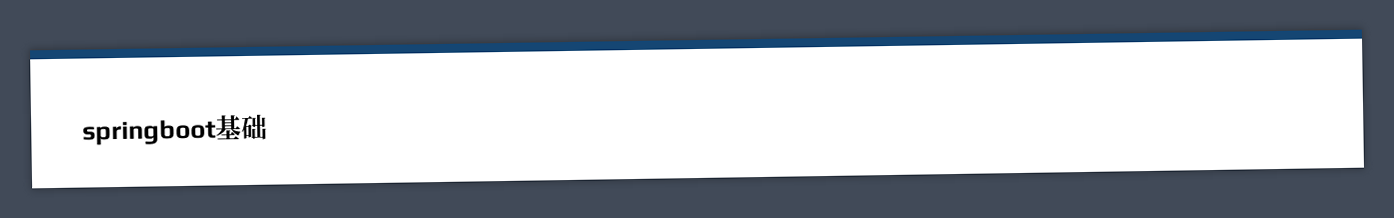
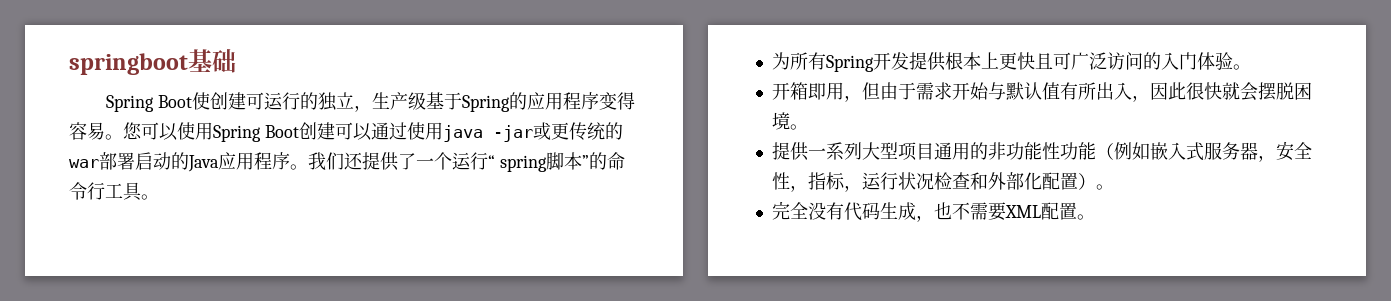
(268, 127) none -> [106,92,635,112] [69,122,623,142] [69,152,625,172] [69,182,159,201] [771,52,1251,72] [771,82,1312,102] [771,112,808,130] [771,141,1312,162] [771,172,1114,192] [771,201,1095,222] // Spring Boot使创建可运行的独立，生产级基于Spring的应用程序变得容易。您可以使用Spring Boot创建可以通过使用java -jar或更传统的war部署启动的Java应用程序。我们还提供了一个运行“ spring脚本”的命令行工具。 // 为所有Spring开发提供根本上更快且可广泛访问的入门体验。 // 开箱即用，但由于需求开始与默认值有所出入，因此很快就会摆脱困境。 // 提供一系列大型项目通用的非功能性功能（例如嵌入式服务器，安全性，指标，运行状况检查和外部化配置）。 // 完全没有代码生成，也不需要XML配置。

